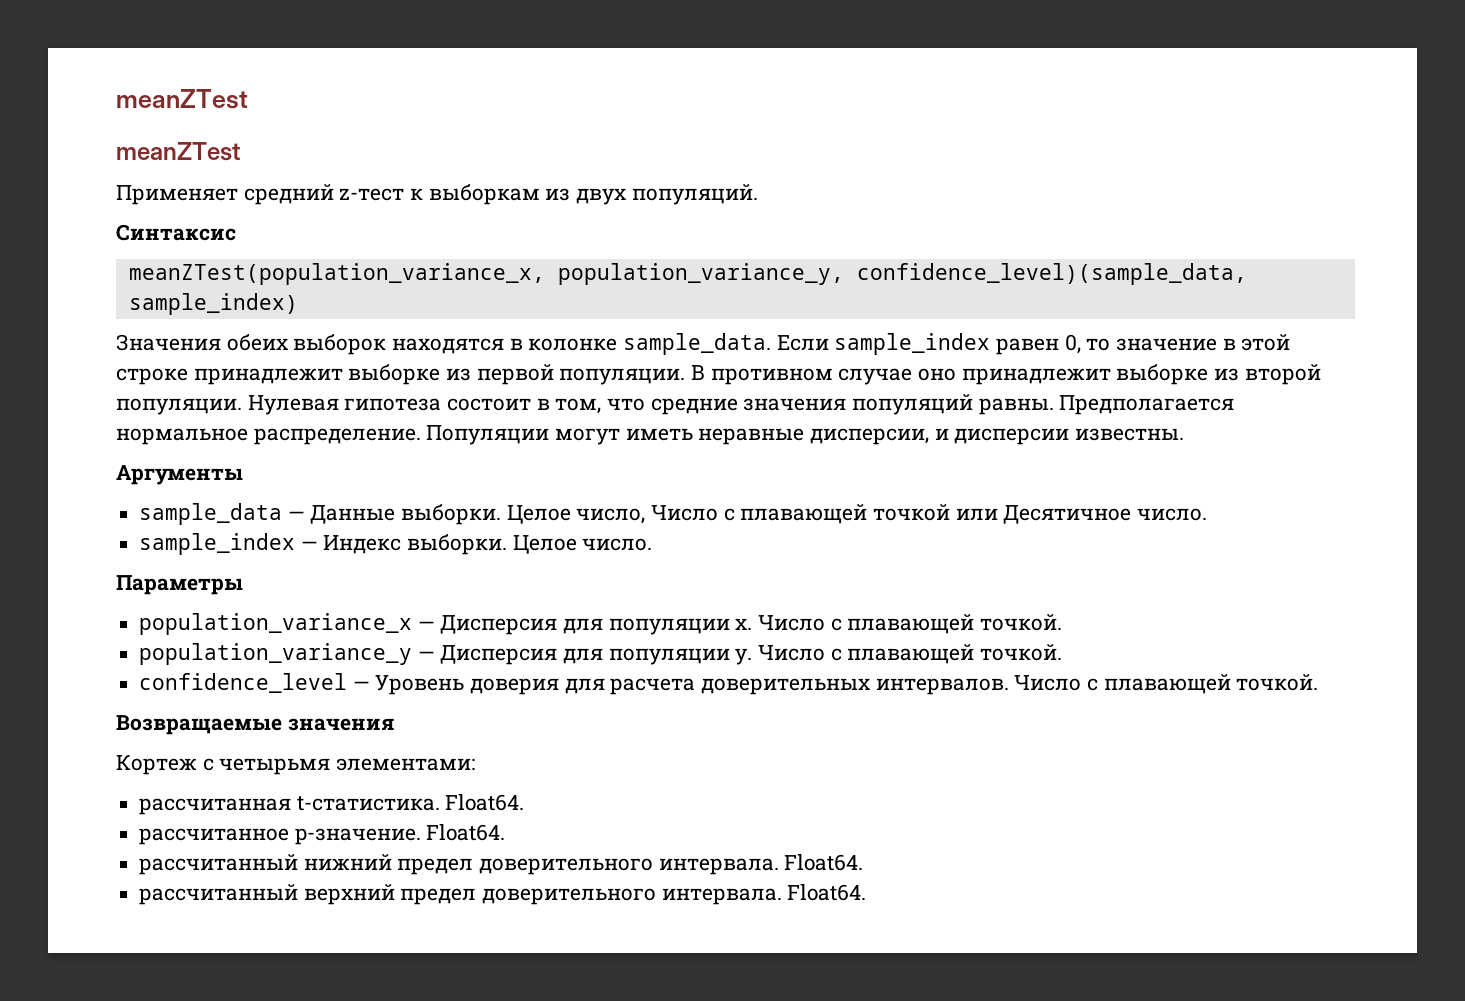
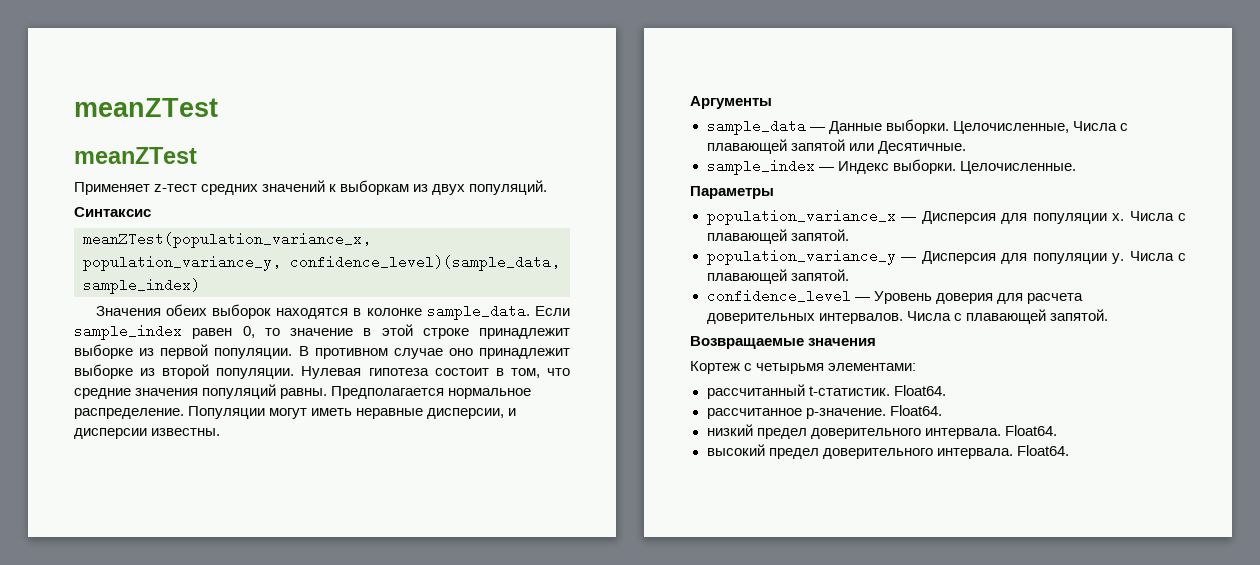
[243,184,405,205] средний z-тест -> [154,180,326,195] z-тест средних значений
[506,504,1208,524] Целое число, Число с плавающей точкой или Десятичное число. -> [952,121,1128,134] [706,139,966,154] Целочисленные, Числа с плавающей запятой или Десятичные.
[512,535,653,554] Целое число. -> [959,161,1076,174] Целочисленные.
[758,614,1063,634] Число с плавающей точкой. -> [1129,211,1186,221] [706,229,849,244] Числа с плавающей запятой.
[758,644,1063,664] Число с плавающей точкой. -> [1129,251,1186,261] [706,269,849,284] Числа с плавающей запятой.
[1014,674,1319,694] Число с плавающей точкой. -> [906,309,1108,324] Числа с плавающей запятой.
[139,796,440,815] рассчитанная t-статистика. -> [706,384,890,399] рассчитанный t-статистик.
[139,854,392,875] рассчитанный нижний -> [706,424,753,436] низкий
[139,884,395,905] рассчитанный верхний -> [706,444,765,456] высокий

